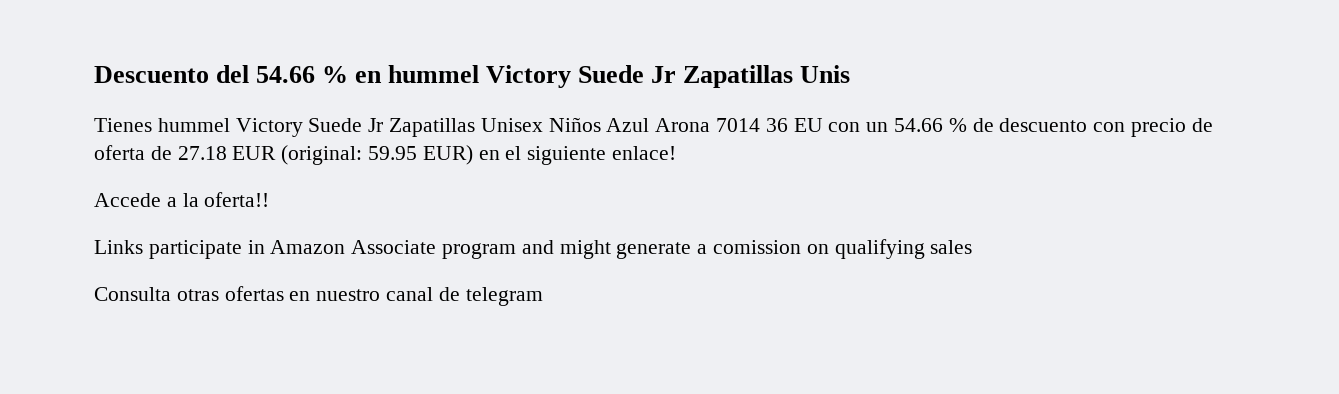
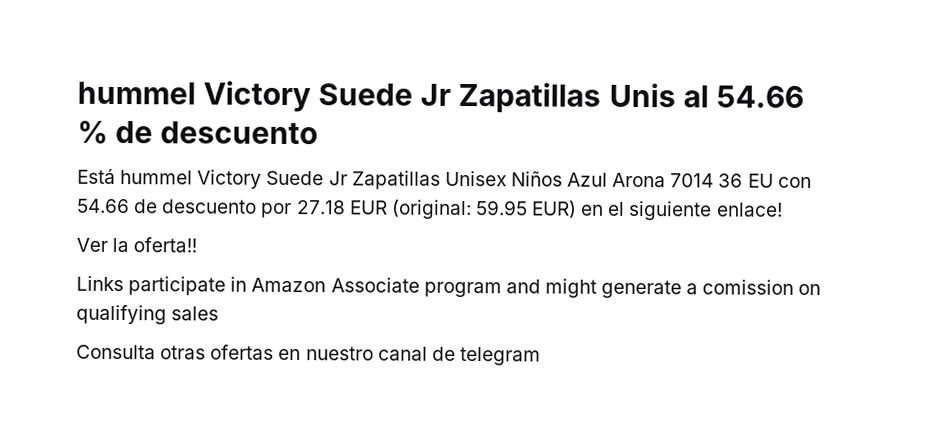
[94,65,383,83] Descuento del 54.66 % en -> (77, 93) none
[94,118,152,132] // Tienes -> [682,85,804,108] [77,120,319,145] [77,168,116,184] al 54.66 % de descuento // Está
[866,118,1213,137] [94,145,172,160] un 54.66 % de descuento con precio de oferta de -> [77,198,293,219] 54.66 de descuento por
[94,193,177,207] Accede a -> [76,237,108,252] Ver

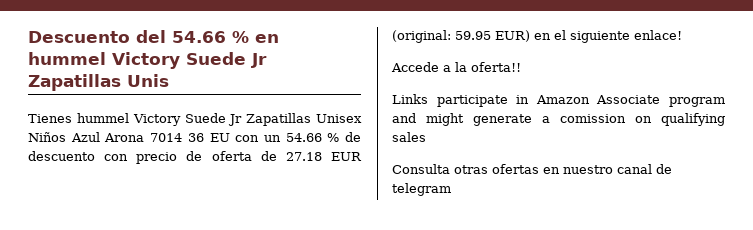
(77, 93) none -> [28,30,279,43] Descuento del 54.66 % en
[682,85,804,108] [77,120,319,145] [77,168,116,184] al 54.66 % de descuento // Está -> [28,114,72,123] // Tienes
[77,198,293,219] 54.66 de descuento por -> [263,132,361,142] [28,151,277,164] un 54.66 % de descuento con precio de oferta de
[76,237,108,252] Ver -> [391,62,451,72] Accede a

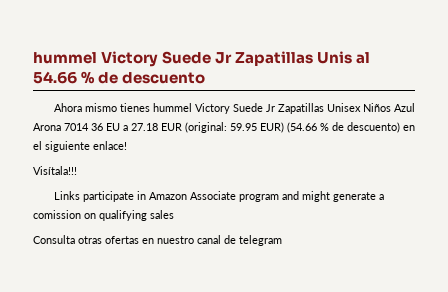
[28,30,279,43] Descuento del 54.66 % en -> (33, 58) none
[28,114,72,123] // Tienes -> [356,52,371,64] [33,71,206,84] [53,103,150,112] al 54.66 % de descuento // Ahora mismo tienes
[235,132,361,142] [28,151,277,164] con un 54.66 % de descuento con precio de oferta de -> [123,125,128,131] a
(530, 36) none -> [287,122,400,133] (54.66 % de descuento)
[391,62,521,72] Accede a la oferta!! -> [33,166,77,175] Visítala!!!

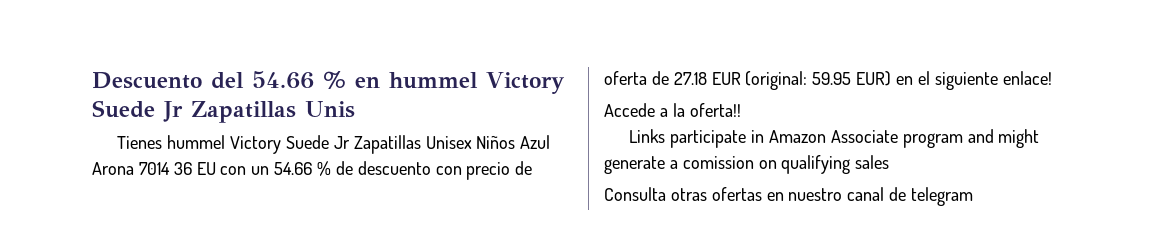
(33, 58) none -> [92,70,380,89] Descuento del 54.66 % en
[356,52,371,64] [33,71,206,84] [53,103,150,112] al 54.66 % de descuento // Ahora mismo tienes -> [117,136,163,149] // Tienes
[123,125,128,131] a -> [220,161,533,180] [604,71,669,85] con un 54.66 % de descuento con precio de oferta de
[287,122,400,133] (54.66 % de descuento) -> (892, 78) none
[33,166,77,175] Visítala!!! -> [604,103,741,117] Accede a la oferta!!

